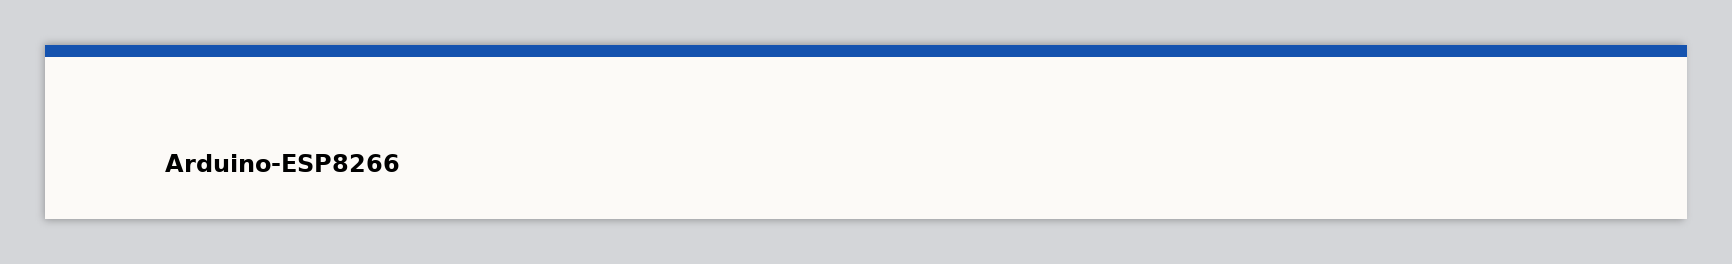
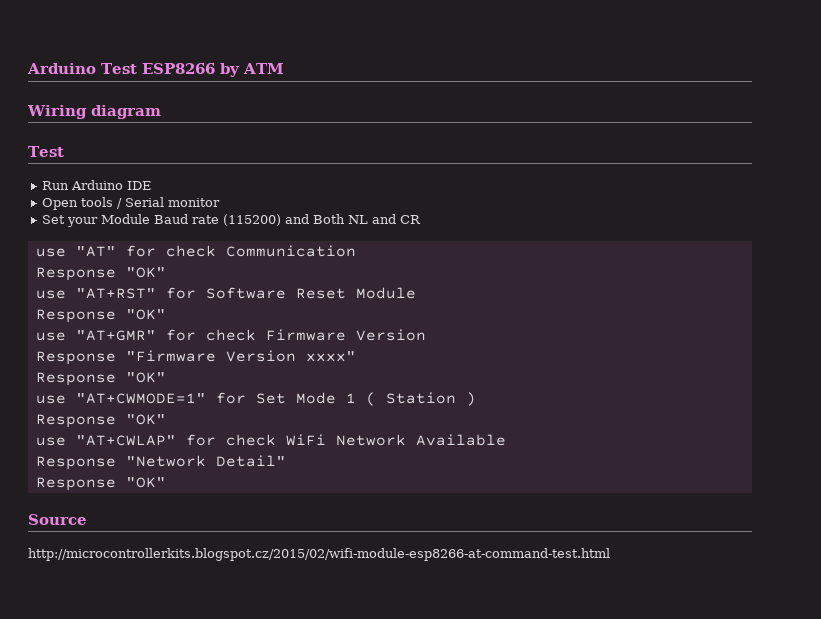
[165,154,400,172] Arduino-ESP8266 -> [27,63,284,77] [27,105,161,119] [28,146,64,157] [42,180,152,190] [42,197,221,210] [42,214,422,227] [35,245,356,257] [35,267,166,281] [35,287,416,299] [35,309,166,323] [35,329,426,341] [35,350,356,365] [35,372,166,386] [35,392,476,406] [35,414,166,428] [35,434,506,446] [35,455,286,470] [35,477,166,491] [28,514,87,525] [28,548,610,561] Arduino Test ESP8266 by ATM // Wiring diagram // Test // Run Arduino IDE // Open tools / Serial monitor // Set your Module Baud rate (115200) and Both NL and CR // use "AT" for check Communication // Response "OK" // use "AT+RST" for Software Reset Module // Response "OK" // use "AT+GMR" for check Firmware Version // Response "Firmware Version xxxx" // Response "OK" // use "AT+CWMODE=1" for Set Mode 1 ( Station ) // Response "OK" // use "AT+CWLAP" for check WiFi Network Available // Response "Network Detail" // Response "OK" // Source // http://microcontrollerkits.blogspot.cz/2015/02/wifi-module-esp8266-at-command-test.html

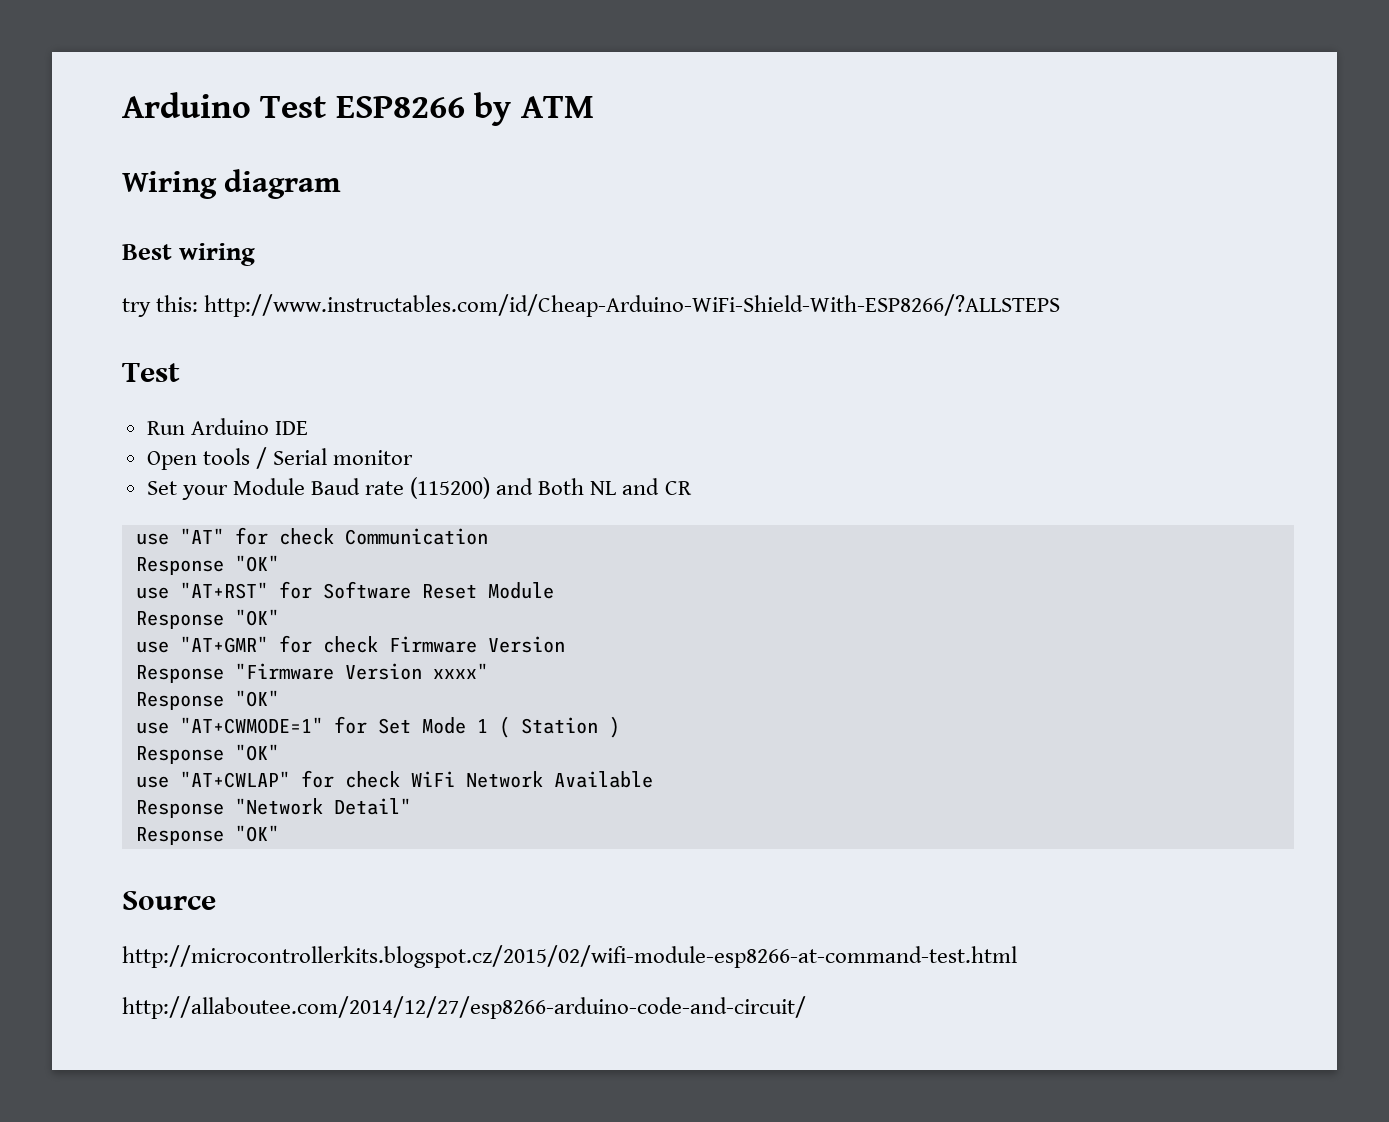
(161, 112) none -> [122,243,256,266] [122,294,1061,317] // Best wiring // try this: http://www.instructables.com/id/Cheap-Arduino-WiFi-Shield-With-ESP8266/?ALLSTEPS
(610, 554) none -> [122,996,806,1019] // http://allaboutee.com/2014/12/27/esp8266-arduino-code-and-circuit/

